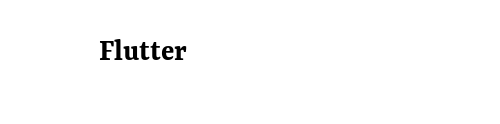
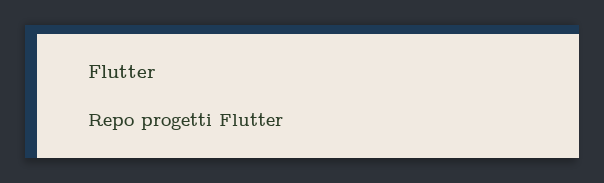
[99,39,187,60] Flutter -> [88,65,156,78] [88,113,283,130] Flutter // Repo progetti Flutter

